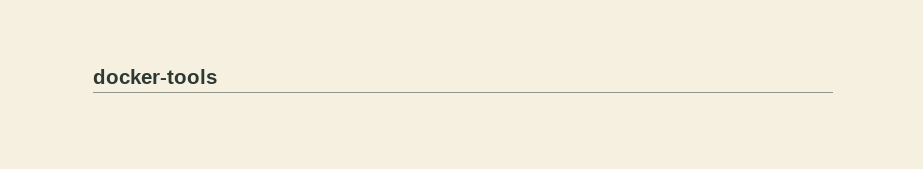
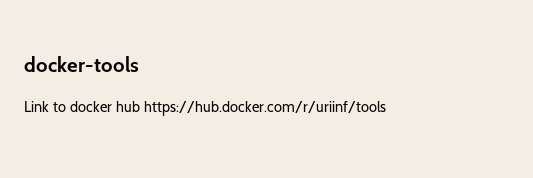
(217, 76) none -> [24,101,386,116] // Link to docker hub https://hub.docker.com/r/uriinf/tools

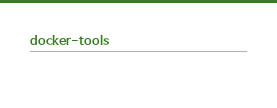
[24,101,386,116] // Link to docker hub https://hub.docker.com/r/uriinf/tools -> (109, 39) none

